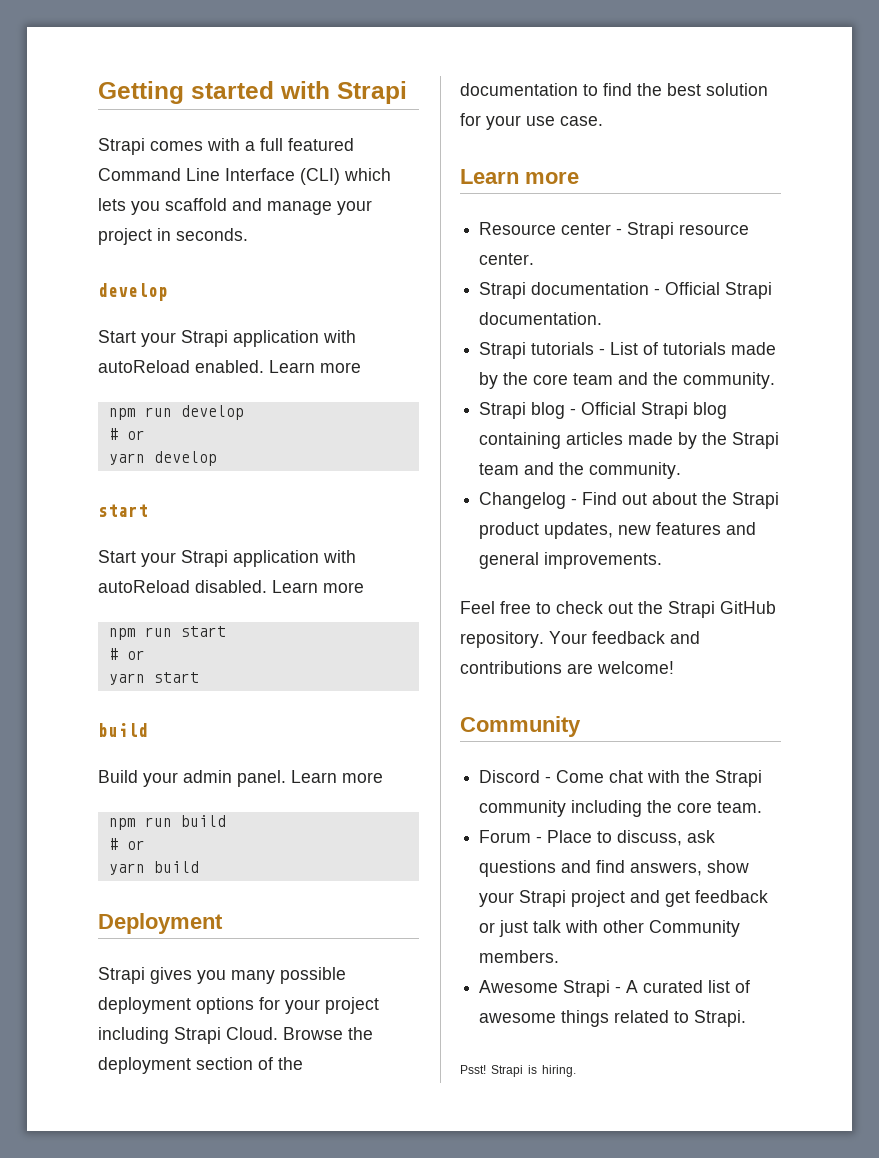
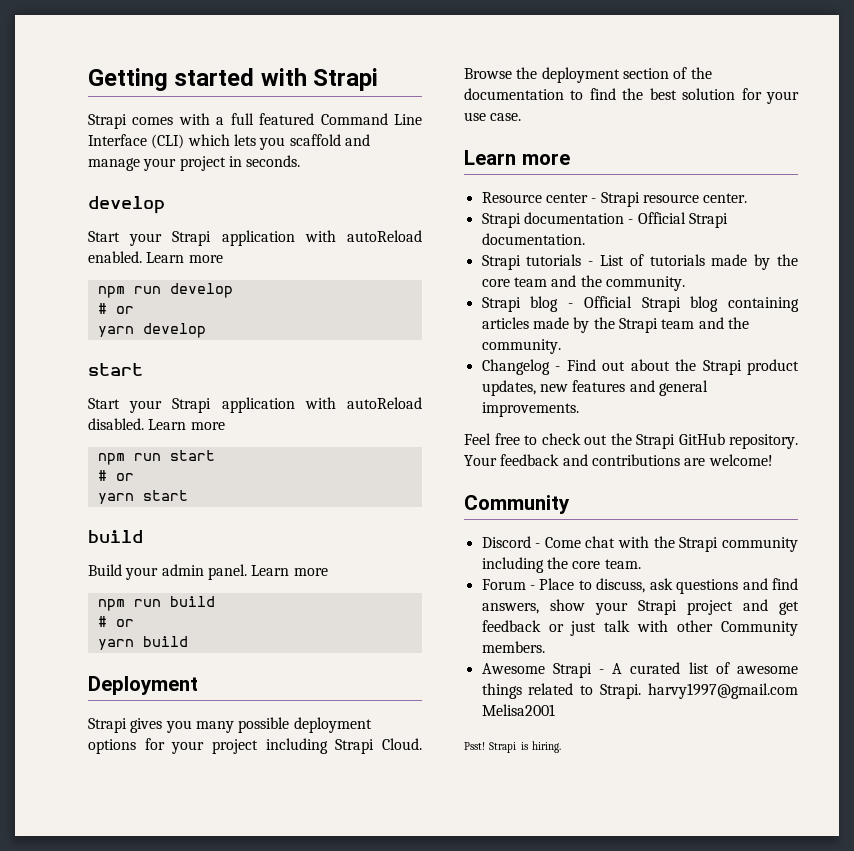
(747, 1018) none -> [648,683,798,699] [481,704,555,716] harvy1997@gmail.com Melisa2001

